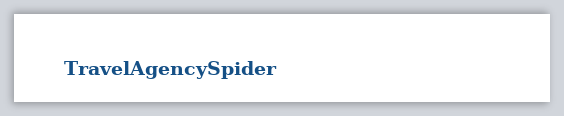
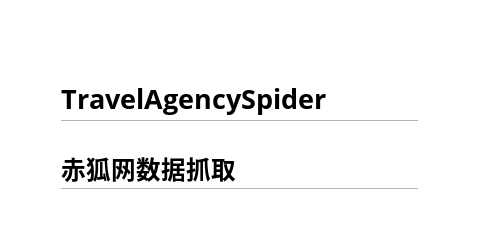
(277, 70) none -> [61,157,236,183] // 赤狐网数据抓取

